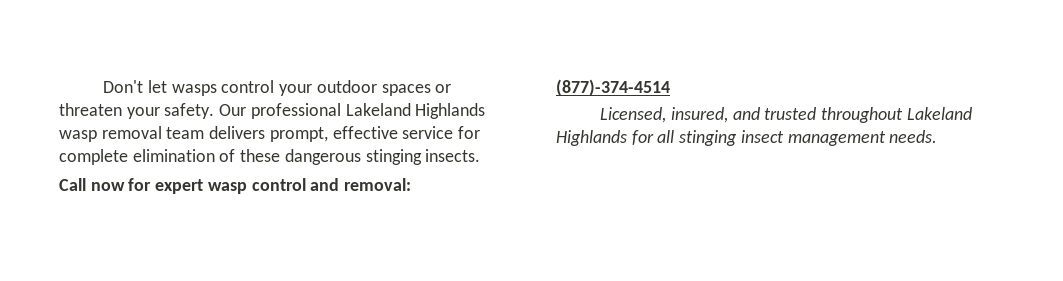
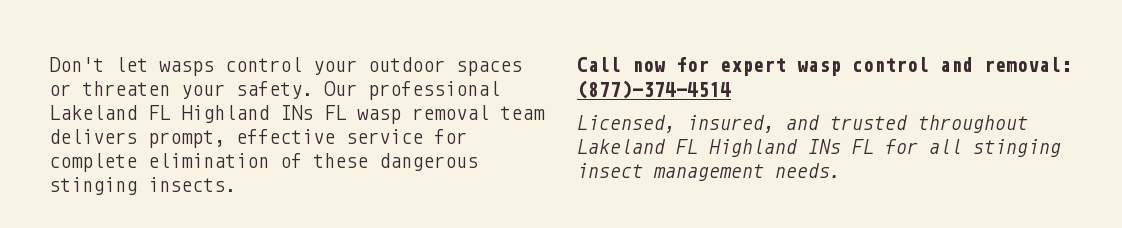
[415,103,486,119] Highlands -> [148,105,346,123] FL Highland INs FL
[556,130,627,146] Highlands -> [676,139,874,157] FL Highland INs FL

